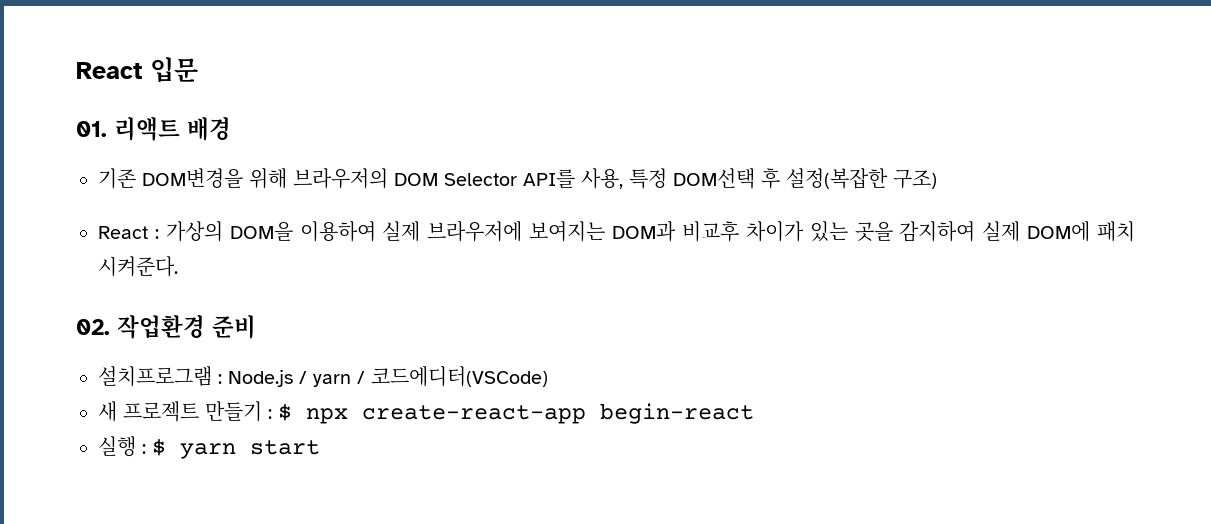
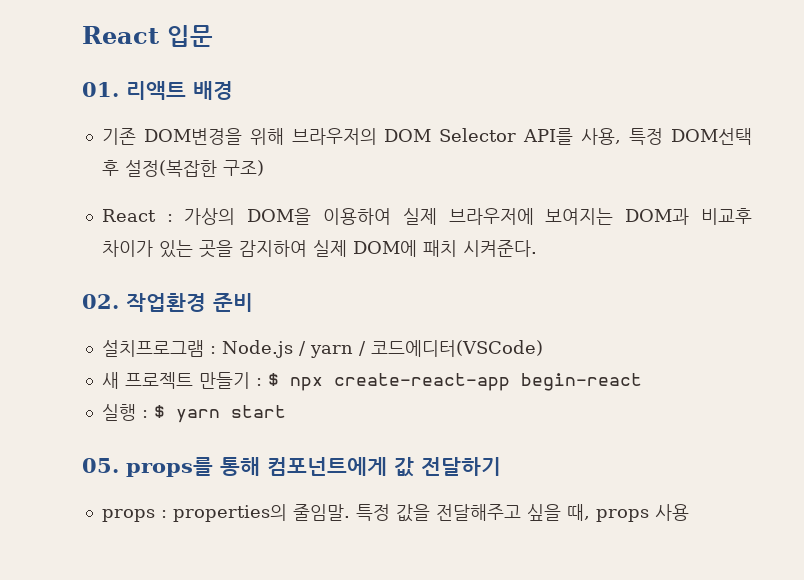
(320, 447) none -> [82,457,501,477] [101,504,689,522] // 05. props를 통해 컴포넌트에게 값 전달하기 // props : properties의 줄임말. 특정 값을 전달해주고 싶을 때, props 사용

